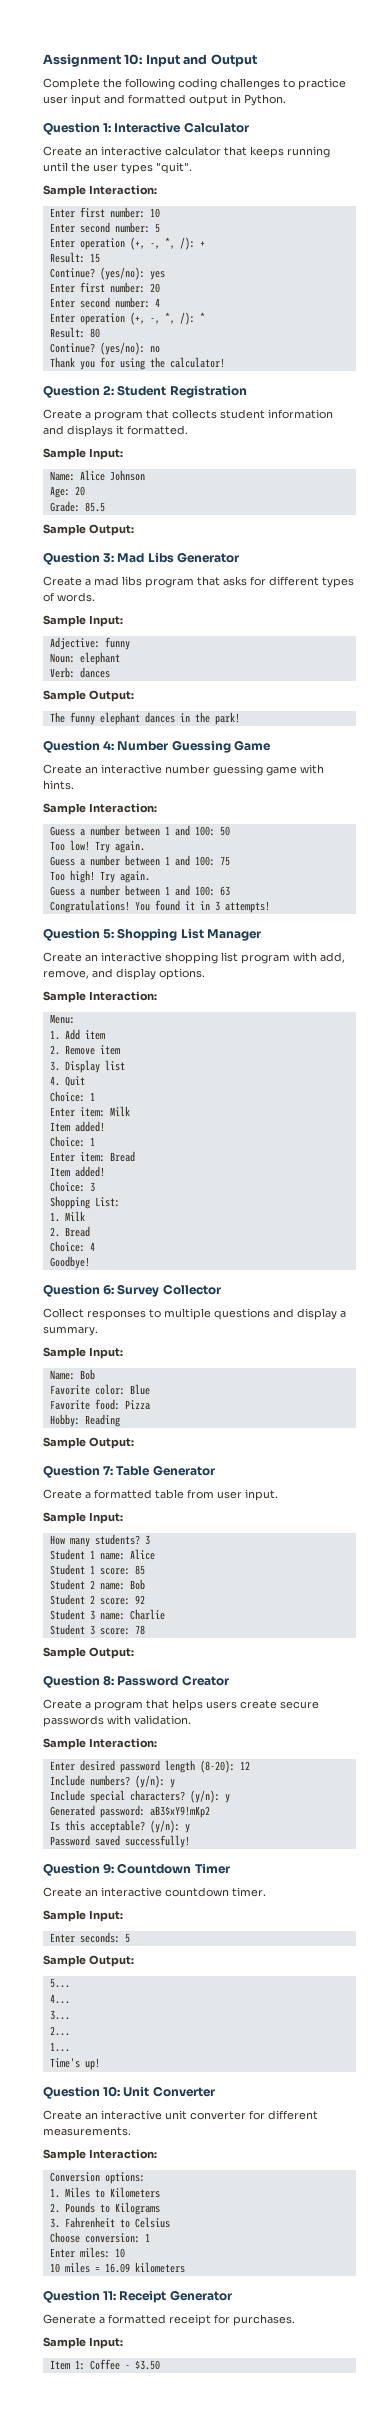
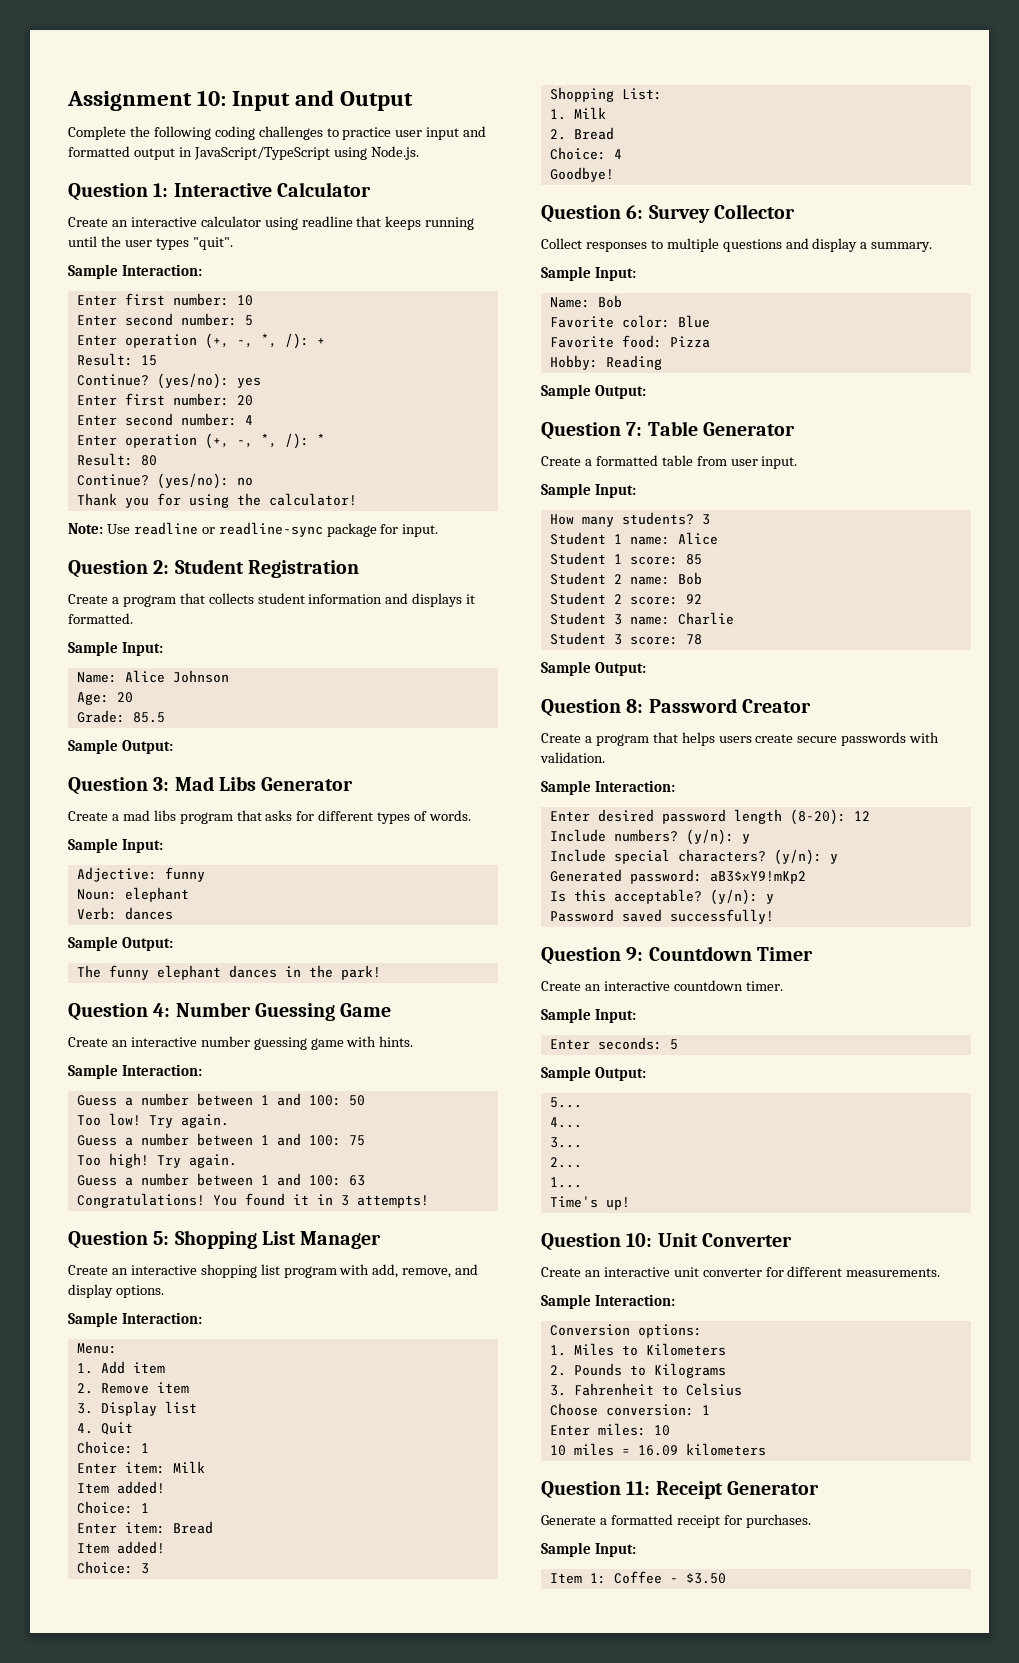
[244,94,286,106] Python. -> [193,146,419,160] JavaScript/TypeScript using Node.js.
(221, 151) none -> [264,216,353,230] using readline
(225, 362) none -> [68,522,439,537] // Note: Use readline or readline-sync package for input.

